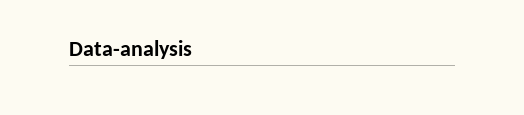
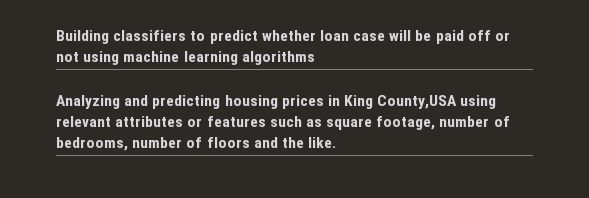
[69,40,192,59] Data-analysis -> [56,30,511,44] [56,51,315,65] [56,95,497,109] [56,116,510,130] [56,137,337,151] Building classifiers to predict whether loan case will be paid off or not using machine learning algorithms // Analyzing and predicting housing prices in King County,USA using relevant attributes or features such as square footage, number of bedrooms, number of floors and the like.

